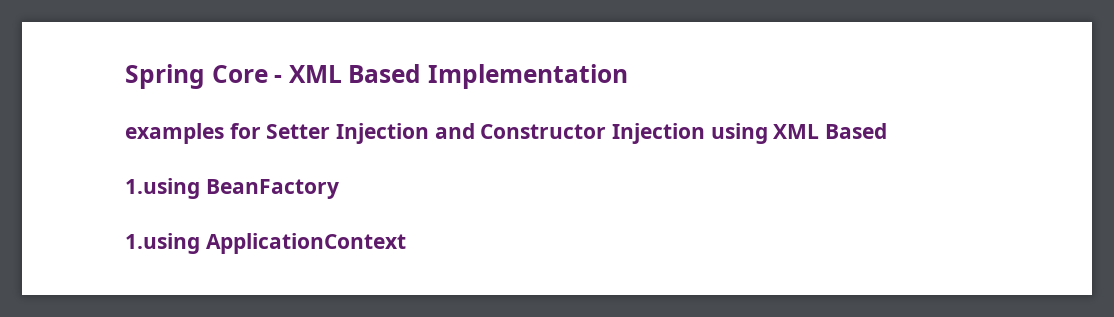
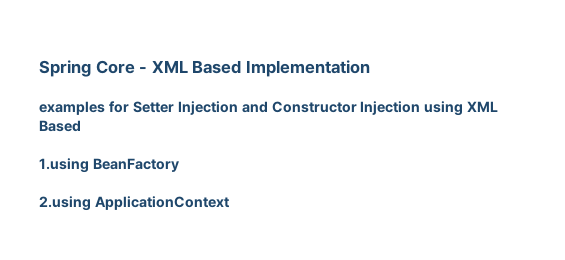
[125,233,200,254] 1.using -> [39,196,91,211] 2.using

